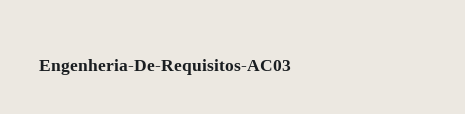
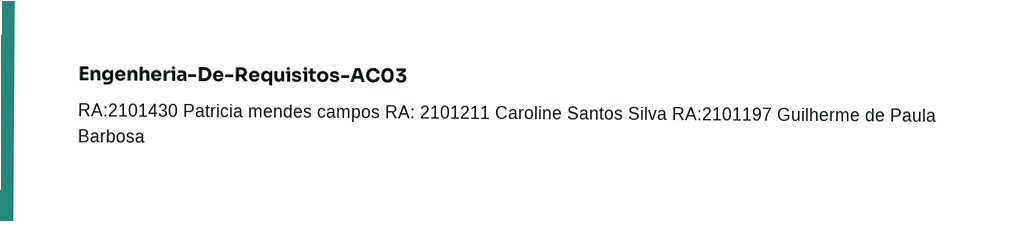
(291, 67) none -> [77,103,937,123] [77,129,145,143] // RA:2101430 Patricia mendes campos RA: 2101211 Caroline Santos Silva RA:2101197 Guilherme de Paula Barbosa

